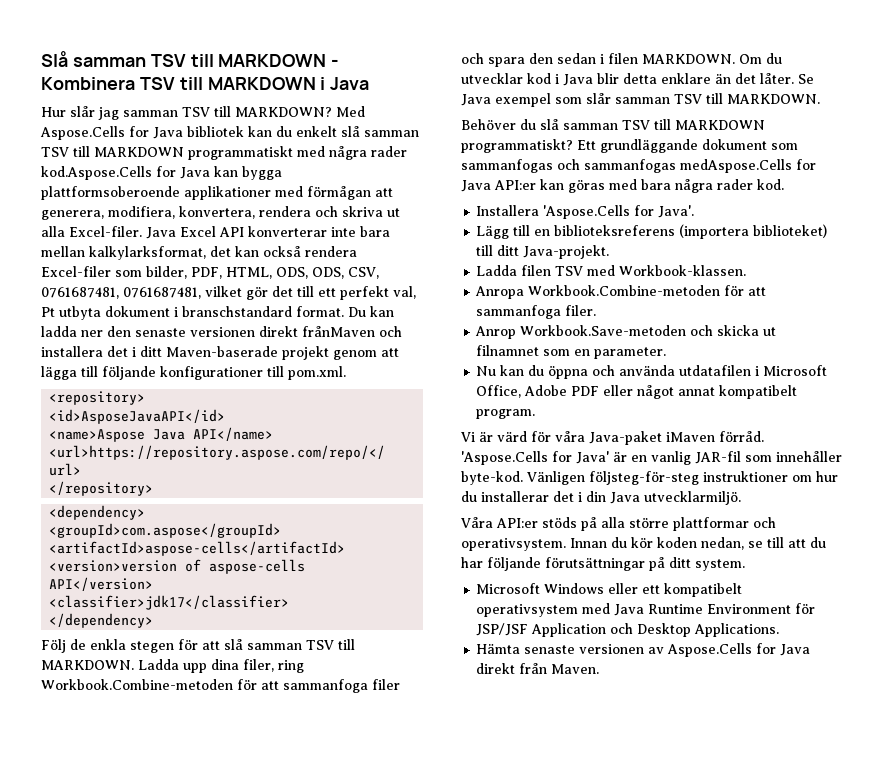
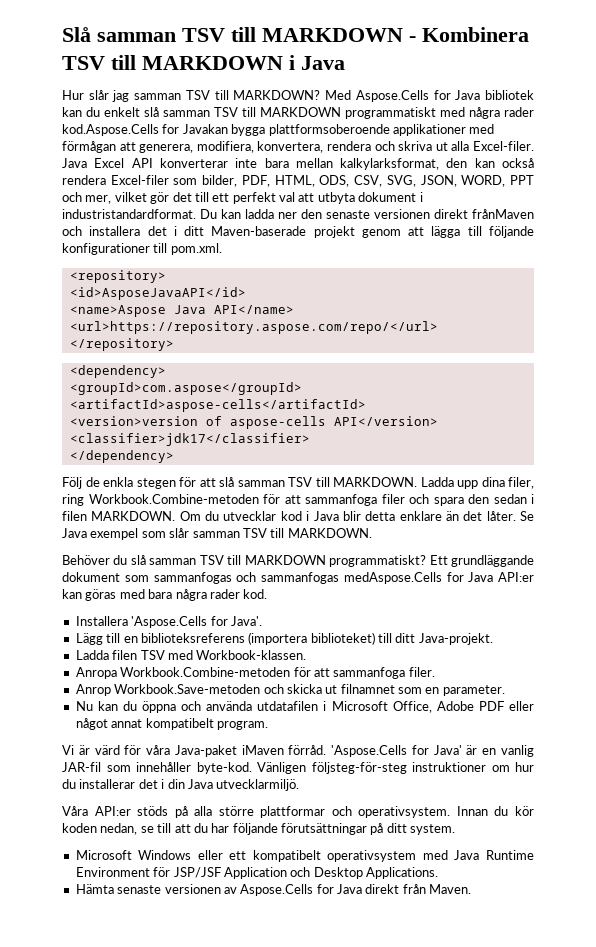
[180,166,238,179] Java kan -> [182,124,228,134] Javakan
[210,246,231,257] det -> [446,158,468,168] den
[312,267,379,279] [41,287,201,299] ODS, CSV, 0761687481, 0761687481, -> [354,175,534,187] [62,192,112,204] CSV, SVG, JSON, WORD, PPT och mer,
[393,286,416,299] [41,307,55,317] val, Pt -> [279,192,315,202] val att
[182,306,344,317] branschstandard format. -> [62,209,196,219] industristandardformat.

